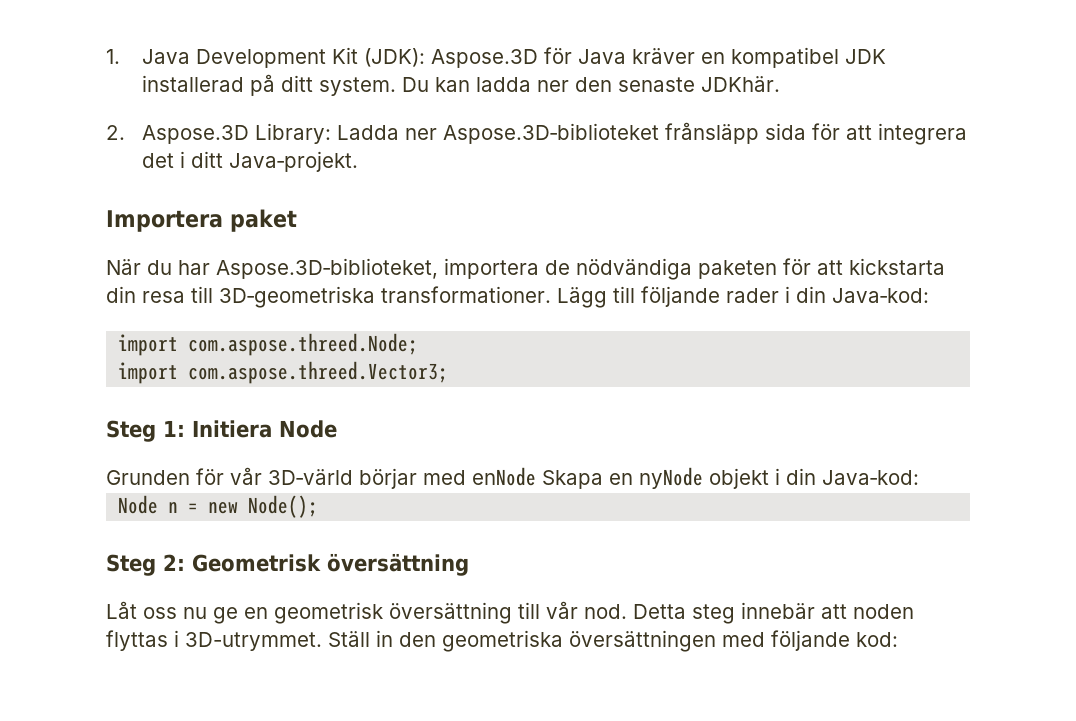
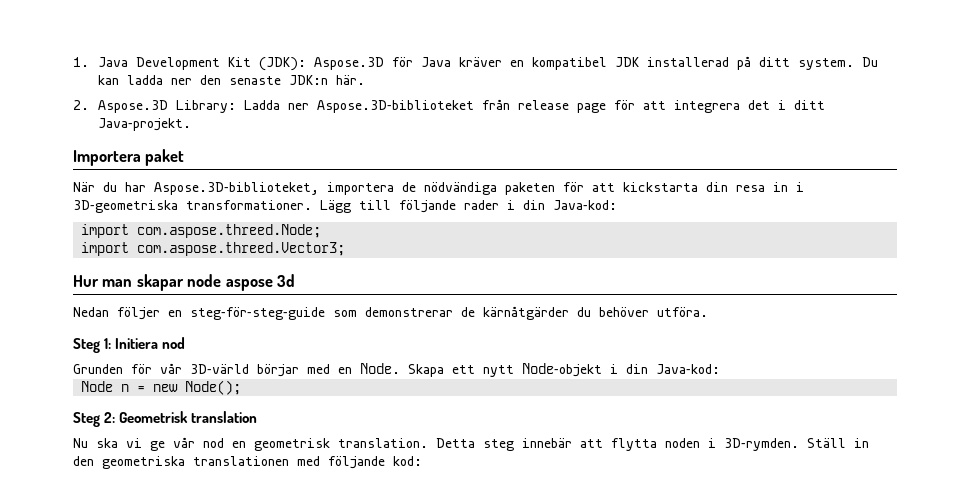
[700,76,780,92] JDKhär. -> [288,75,365,85] JDK:n här.
[664,122,806,144] frånsläpp sida -> [481,99,606,113] från release page
[191,286,213,303] till -> [773,182,804,192] in i
(449, 372) none -> [73,274,296,291] [73,306,708,320] // Hur man skapar node aspose 3d // Nedan följer en steg‑för‑steg‑guide som demonstrerar de kärnåtgärder du behöver utföra.
[279,420,337,438] Node -> [162,337,186,349] nod
[472,467,769,489] enNode Skapa en nyNode objekt -> [338,363,602,377] en Node. Skapa ett nytt Node‑objekt
[327,553,469,576] [106,601,914,624] [106,630,322,651] översättning // Låt oss nu ge en geometrisk översättning till vår nod. Detta steg innebär att noden flyttas i 3D-utrymmet. -> [191,411,258,423] [73,437,799,451] translation // Nu ska vi ge vår nod en geometrisk translation. Detta steg innebär att flytta noden i 3D‑rymden.
[569,630,716,652] översättningen -> [193,456,289,466] translationen

